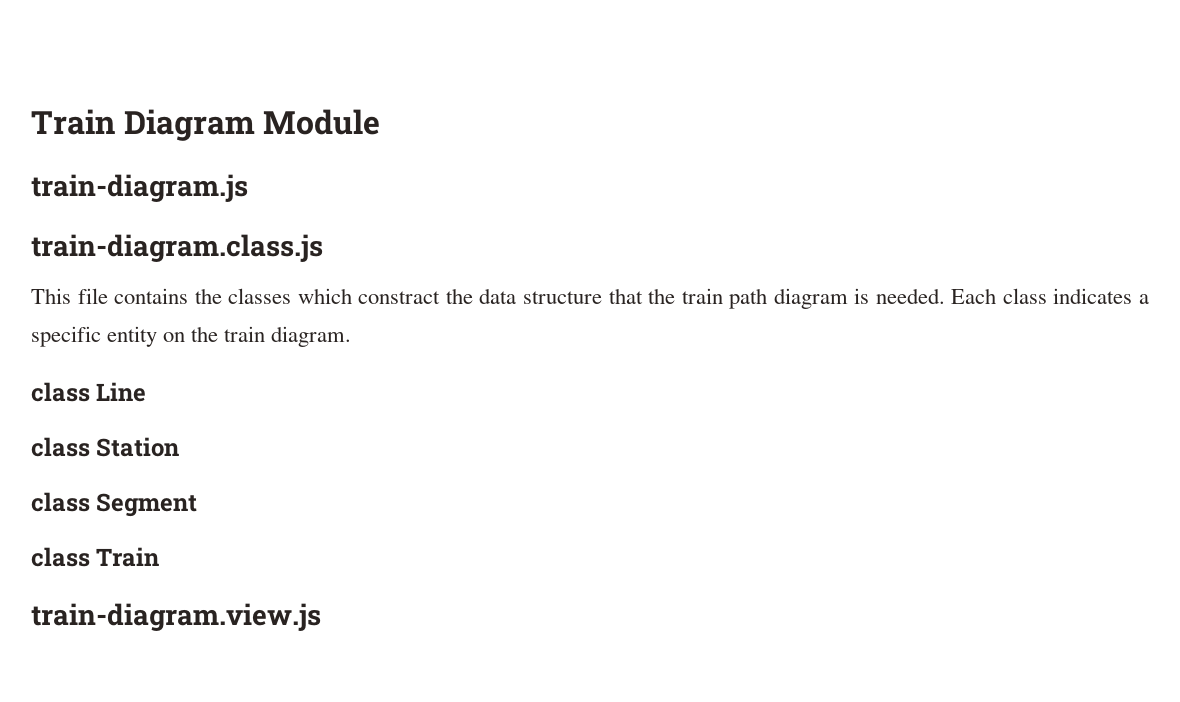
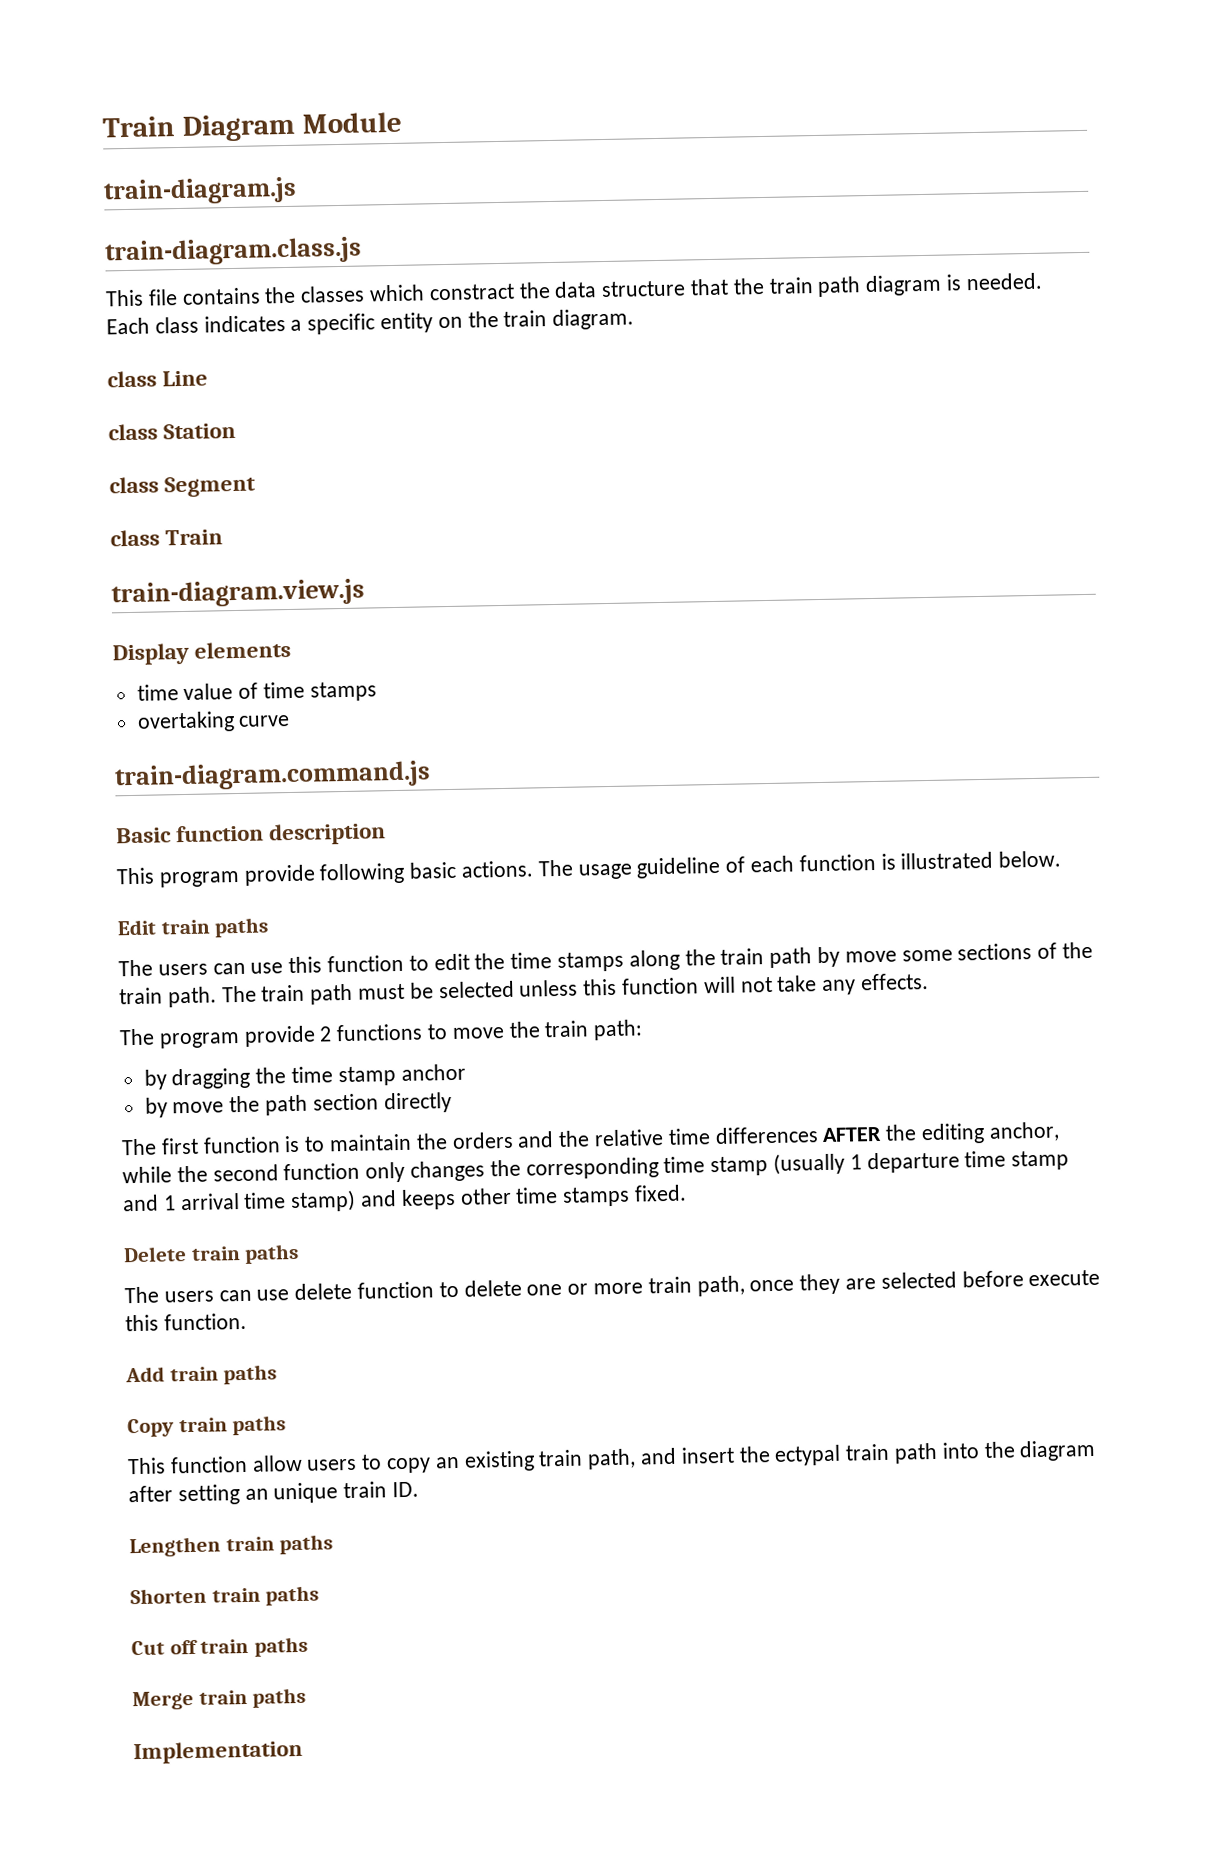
(321, 617) none -> [112,640,292,666] [136,681,377,702] [136,711,291,733] [114,760,431,792] [116,822,387,846] [116,850,1062,888] [117,917,270,938] [118,941,1094,977] [119,972,930,1008] [119,1019,644,1049] [143,1063,466,1090] [144,1092,452,1118] [121,1121,1060,1156] [122,1150,1070,1184] [122,1184,688,1213] [123,1243,300,1264] [124,1269,1101,1304] [125,1312,247,1332] [125,1364,278,1385] [127,1415,287,1438] [127,1439,1097,1475] [128,1481,420,1506] [129,1534,334,1558] [130,1585,320,1606] [131,1636,308,1657] [132,1687,307,1711] [133,1739,303,1765] // Display elements // time value of time stamps // overtaking curve // train-diagram.command.js // Basic function description // This program provide following basic actions. The usage guideline of each function is illustrated below. // Edit train paths // The users can use this function to edit the time stamps along the train path by move some sections of the train path. The train path must be selected unless this function will not take any effects. // The program provide 2 functions to move the train path: // by dragging the time stamp anchor // by move the path section directly // The first function is to maintain the orders and the relative time differences AFTER the editing anchor, while the second function only changes the corresponding time stamp (usually 1 departure time stamp and 1 arrival time stamp) and keeps other time stamps fixed. // Delete train paths // The users can use delete function to delete one or more train path, once they are selected before execute this function. // Add train paths // Copy train paths // This function allow users to copy an existing train path, and insert the ectypal train path into the diagram after setting an unique train ID. // Lengthen train paths // Shorten train paths // Cut off train paths // Merge train paths // Implementation

